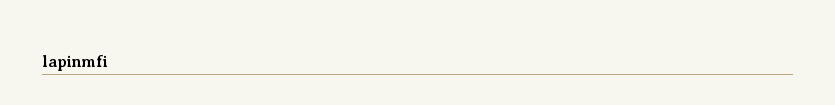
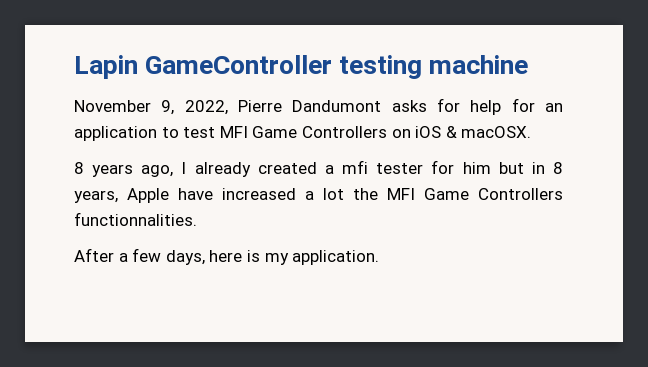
[42,55,108,71] lapinmfi -> [74,55,529,79] [74,98,563,115] [74,126,532,141] [74,160,563,177] [74,188,563,203] [74,212,197,226] [74,248,380,265] Lapin GameController testing machine // November 9, 2022, Pierre Dandumont asks for help for an application to test MFI Game Controllers on iOS & macOSX. // 8 years ago, I already created a mfi tester for him but in 8 years, Apple have increased a lot the MFI Game Controllers functionnalities. // After a few days, here is my application.

